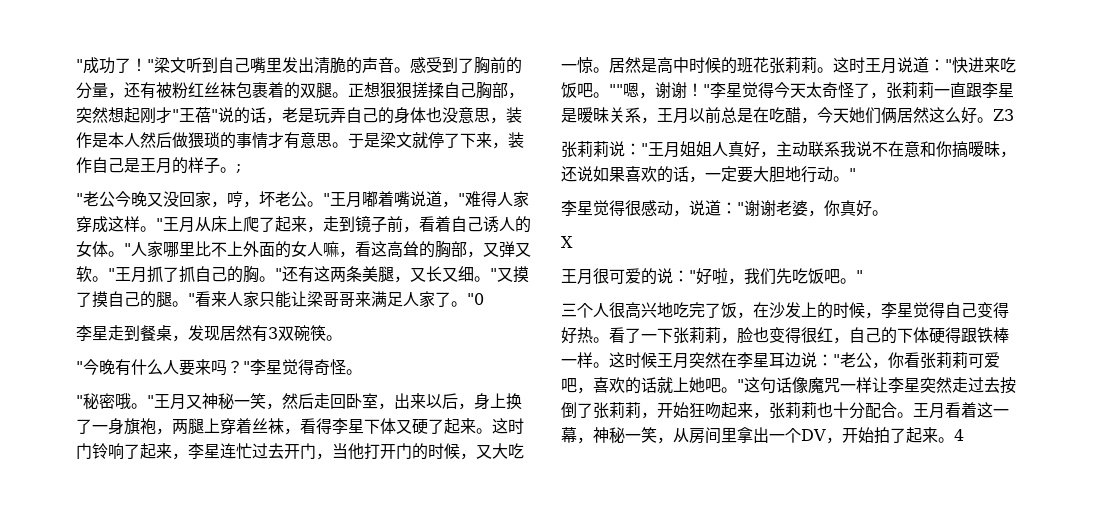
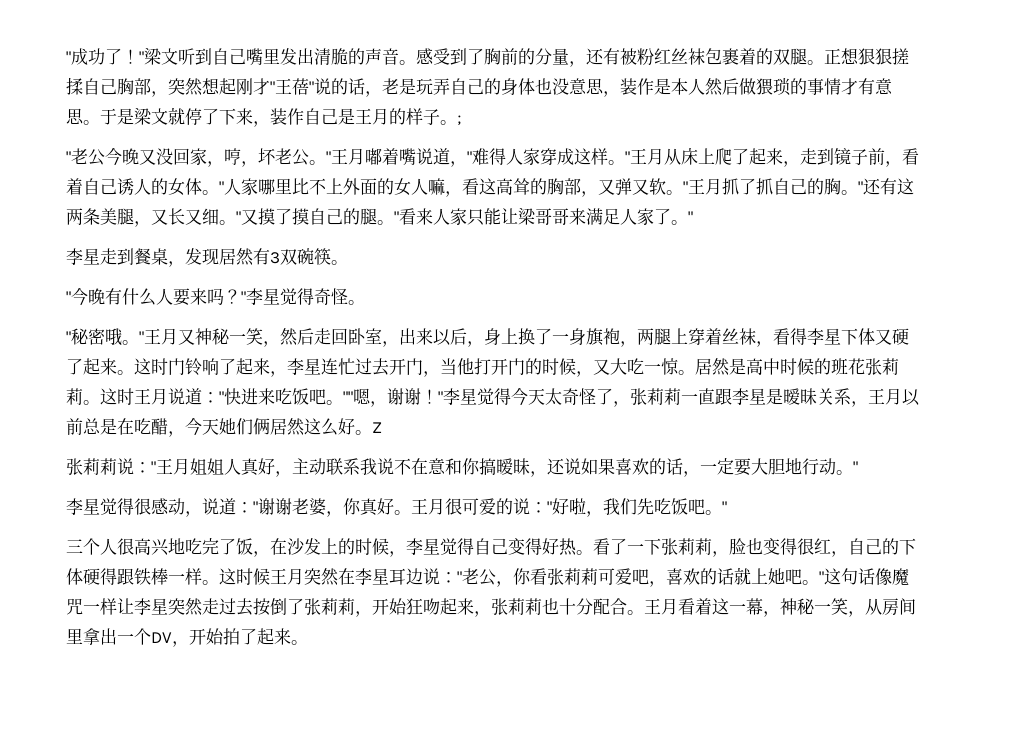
[467,293,484,305] "0 -> [688,211,693,223] "
[993,109,1014,121] Z3 -> [372,422,382,433] Z
[561,236,573,248] // X // -> (411, 512) none
[954,429,964,441] 4 -> (308, 642) none

